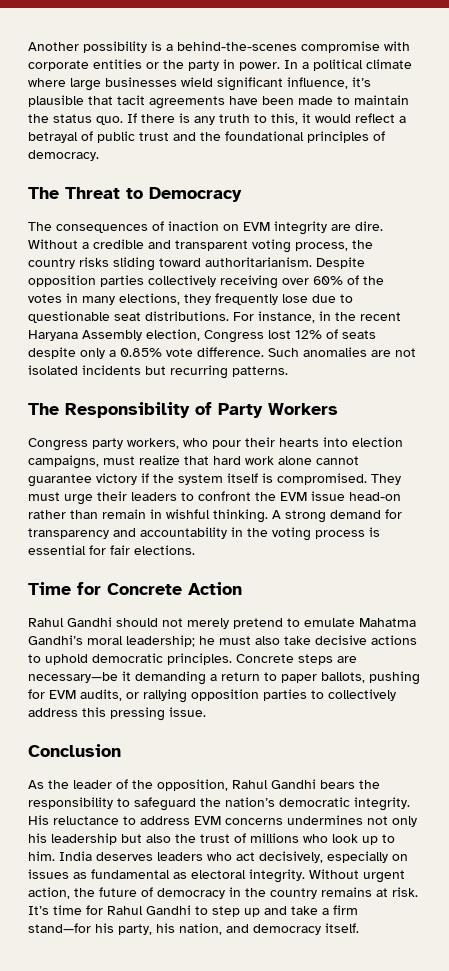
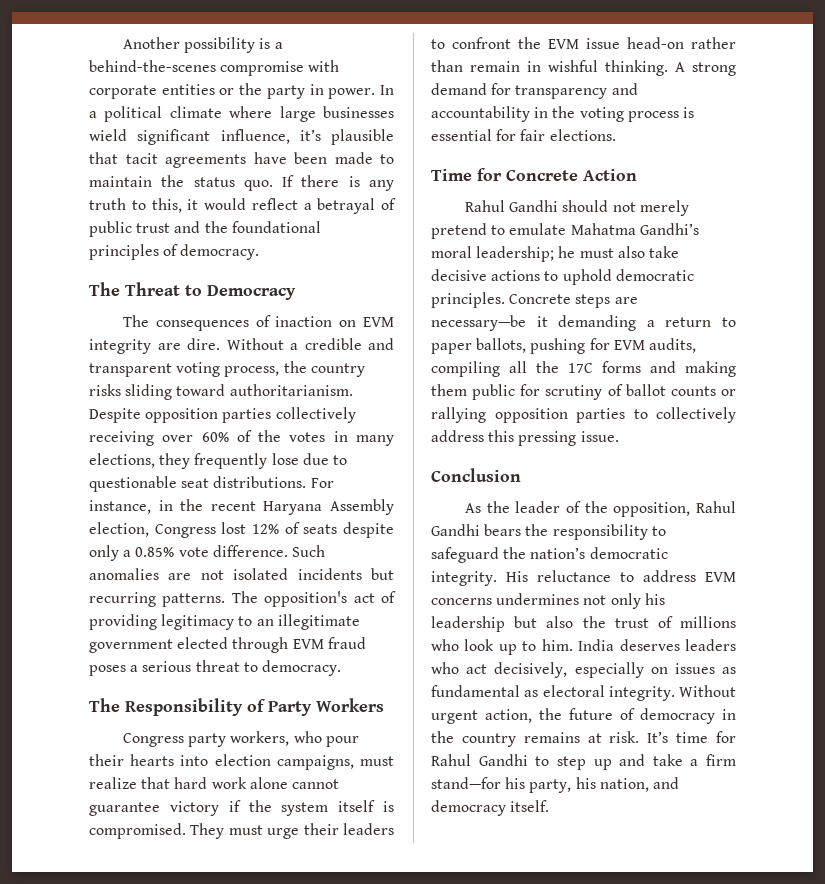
(288, 371) none -> [231,591,396,607] [89,614,360,630] [89,637,366,653] [89,660,341,676] The opposition's act of providing legitimacy to an illegitimate government elected through EVM fraud poses a serious threat to democracy.
(122, 695) none -> [431,361,736,377] [431,384,716,400] compiling all the 17C forms and making them public for scrutiny of ballot counts

